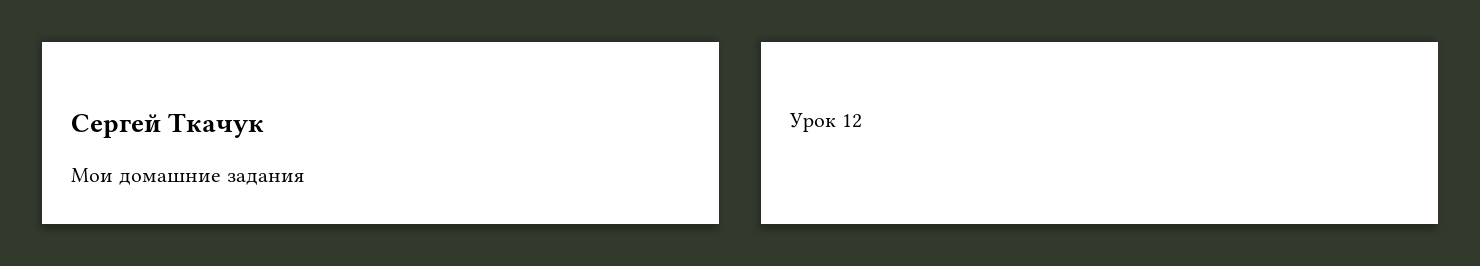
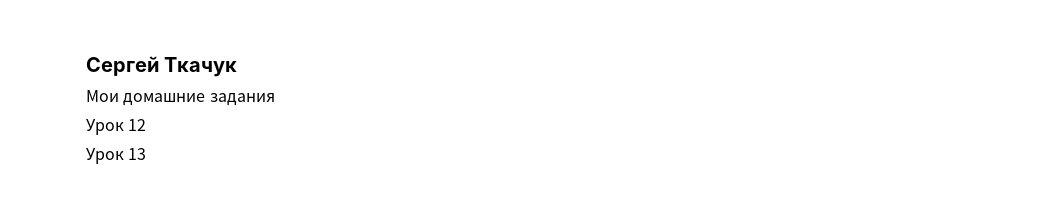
(862, 121) none -> [86,148,147,164] // Урок 13

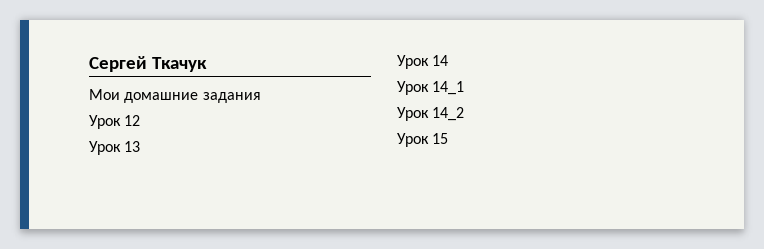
(147, 154) none -> [397,55,449,69] [397,81,465,95] [397,107,465,121] [397,133,449,147] // Урок 14 // Урок 14_1 // Урок 14_2 // Урок 15

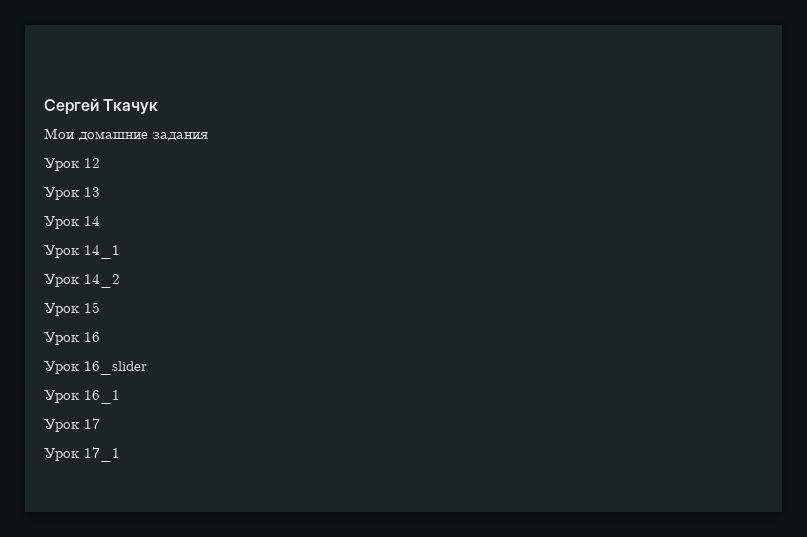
(449, 138) none -> [44,332,100,345] [44,361,147,375] [44,390,120,404] [44,418,100,432] [44,447,120,462] // Урок 16 // Урок 16_slider // Урок 16_1 // Урок 17 // Урок 17_1

